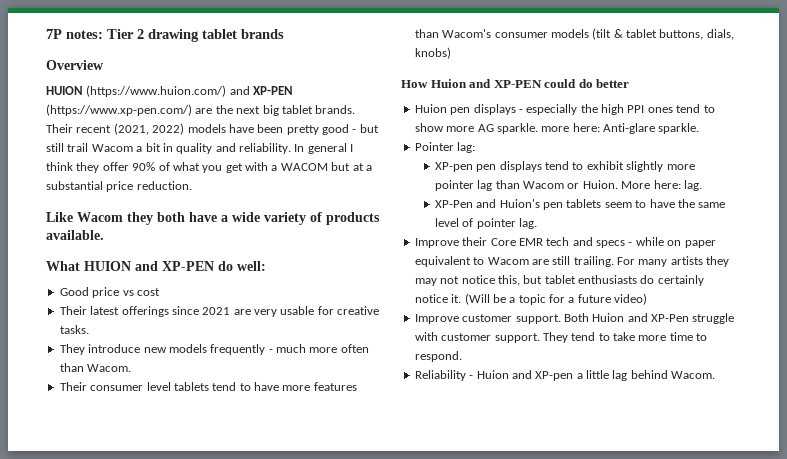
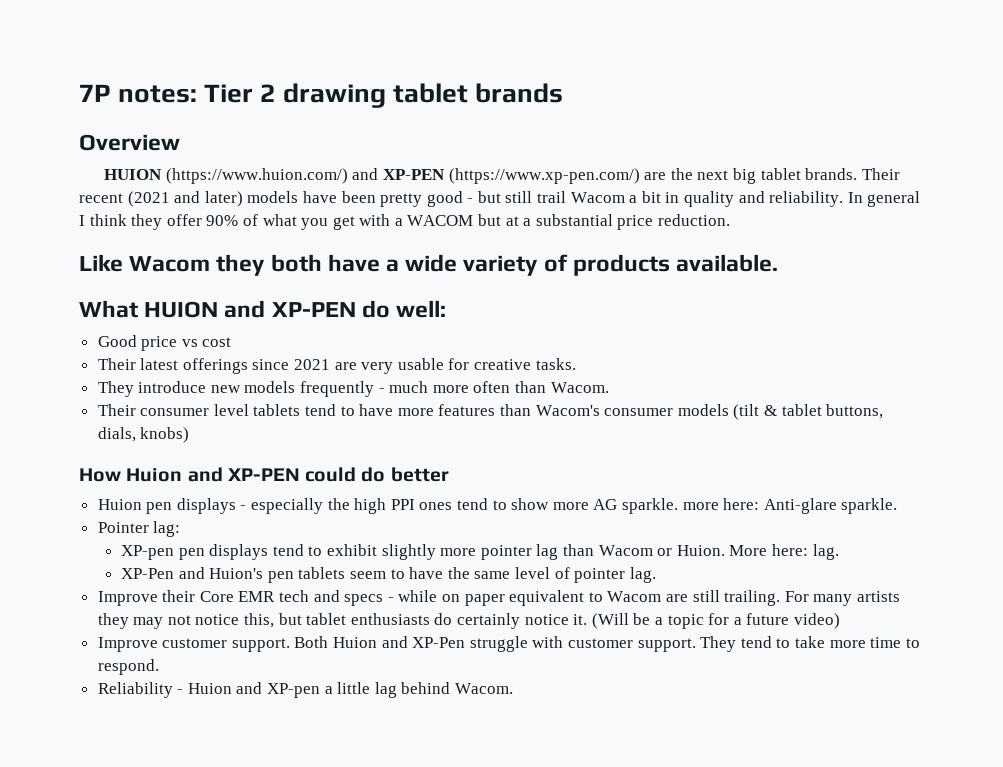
[113,123,185,135] (2021, 2022) -> [127,191,243,207] (2021 and later)

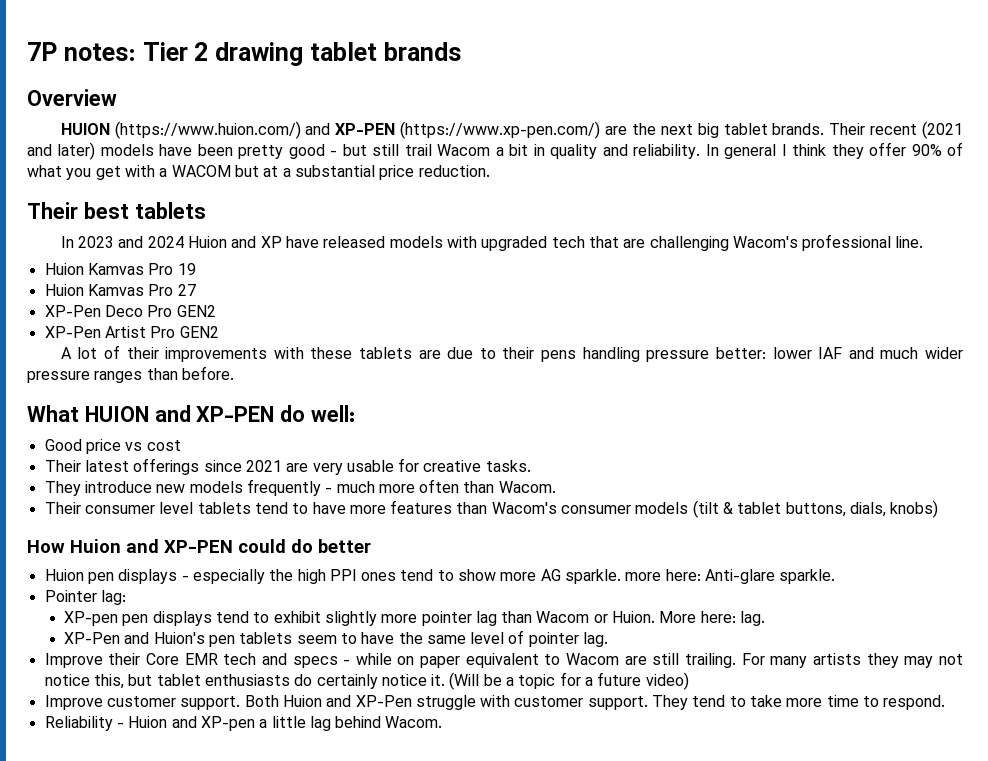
[79,254,779,276] Like Wacom they both have a wide variety of products available. -> [27,202,206,219] [60,234,924,251] [44,263,196,275] [44,284,196,296] [44,305,216,317] [44,326,219,338] [60,345,964,362] [27,366,234,383] Their best tablets // In 2023 and 2024 Huion and XP have released models with upgraded tech that are challenging Wacom's professional line. // Huion Kamvas Pro 19 // Huion Kamvas Pro 27 // XP-Pen Deco Pro GEN2 // XP-Pen Artist Pro GEN2 // A lot of their improvements with these tablets are due to their pens handling pressure better: lower IAF and much wider pressure ranges than before.

